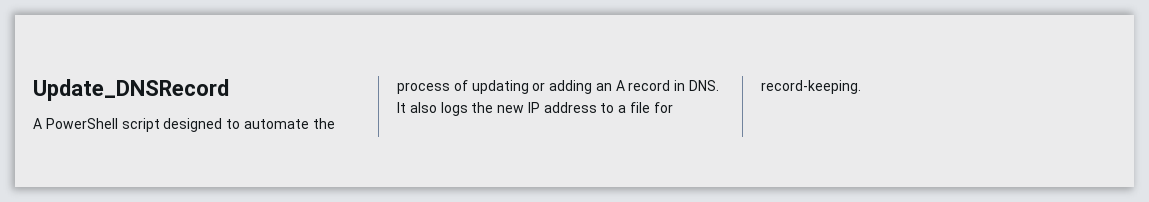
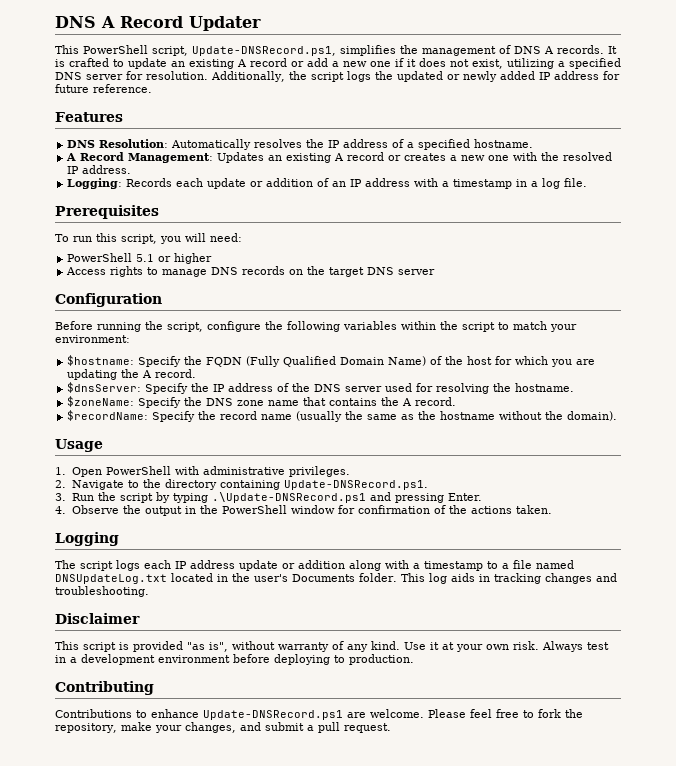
[33,79,229,101] [33,118,335,132] [397,80,720,94] [397,102,673,116] [761,80,861,94] Update_DNSRecord // A PowerShell script designed to automate the process of updating or adding an A record in DNS. It also logs the new IP address to a file for record-keeping. -> [55,16,261,31] [55,45,617,56] [55,58,621,69] [55,71,620,82] [55,84,152,93] [55,112,123,122] [67,139,534,150] [66,152,613,163] [67,165,132,174] [67,178,588,189] [55,205,159,219] [55,233,242,244] [67,253,213,264] [66,266,436,277] [55,293,162,307] [55,321,577,332] [55,335,130,343] [67,355,596,367] [67,369,197,380] [67,382,575,394] [67,396,457,408] [67,410,618,422] [55,439,103,452] [55,466,350,477] [55,479,428,490] [55,492,483,503] [55,505,552,516] [55,532,119,546] [55,560,574,571] [55,573,617,584] [55,586,149,597] [55,613,140,624] [55,641,609,652] [55,654,414,665] [55,681,154,695] [55,709,583,720] [55,722,391,733] DNS A Record Updater // This PowerShell script, Update-DNSRecord.ps1, simplifies the management of DNS A records. It is crafted to update an existing A record or add a new one if it does not exist, utilizing a specified DNS server for resolution. Additionally, the script logs the updated or newly added IP address for future reference. // Features // DNS Resolution: Automatically resolves the IP address of a specified hostname. // A Record Management: Updates an existing A record or creates a new one with the resolved IP address. // Logging: Records each update or addition of an IP address with a timestamp in a log file. // Prerequisites // To run this script, you will need: // PowerShell 5.1 or higher // Access rights to manage DNS records on the target DNS server // Configuration // Before running the script, configure the following variables within the script to match your environment: // $hostname: Specify the FQDN (Fully Qualified Domain Name) of the host for which you are updating the A record. // $dnsServer: Specify the IP address of the DNS server used for resolving the hostname. // $zoneName: Specify the DNS zone name that contains the A record. // $recordName: Specify the record name (usually the same as the hostname without the domain). // Usage // 1. Open PowerShell with administrative privileges. // 2. Navigate to the directory containing Update-DNSRecord.ps1. // 3. Run the script by typing .\Update-DNSRecord.ps1 and pressing Enter. // 4. Observe the output in the PowerShell window for confirmation of the actions taken. // Logging // The script logs each IP address update or addition along with a timestamp to a file named DNSUpdateLog.txt located in the user's Documents folder. This log aids in tracking changes and troubleshooting. // Disclaimer // This script is provided "as is", without warranty of any kind. Use it at your own risk. Always test in a development environment before deploying to production. // Contributing // Contributions to enhance Update-DNSRecord.ps1 are welcome. Please feel free to fork the repository, make your changes, and submit a pull request.

